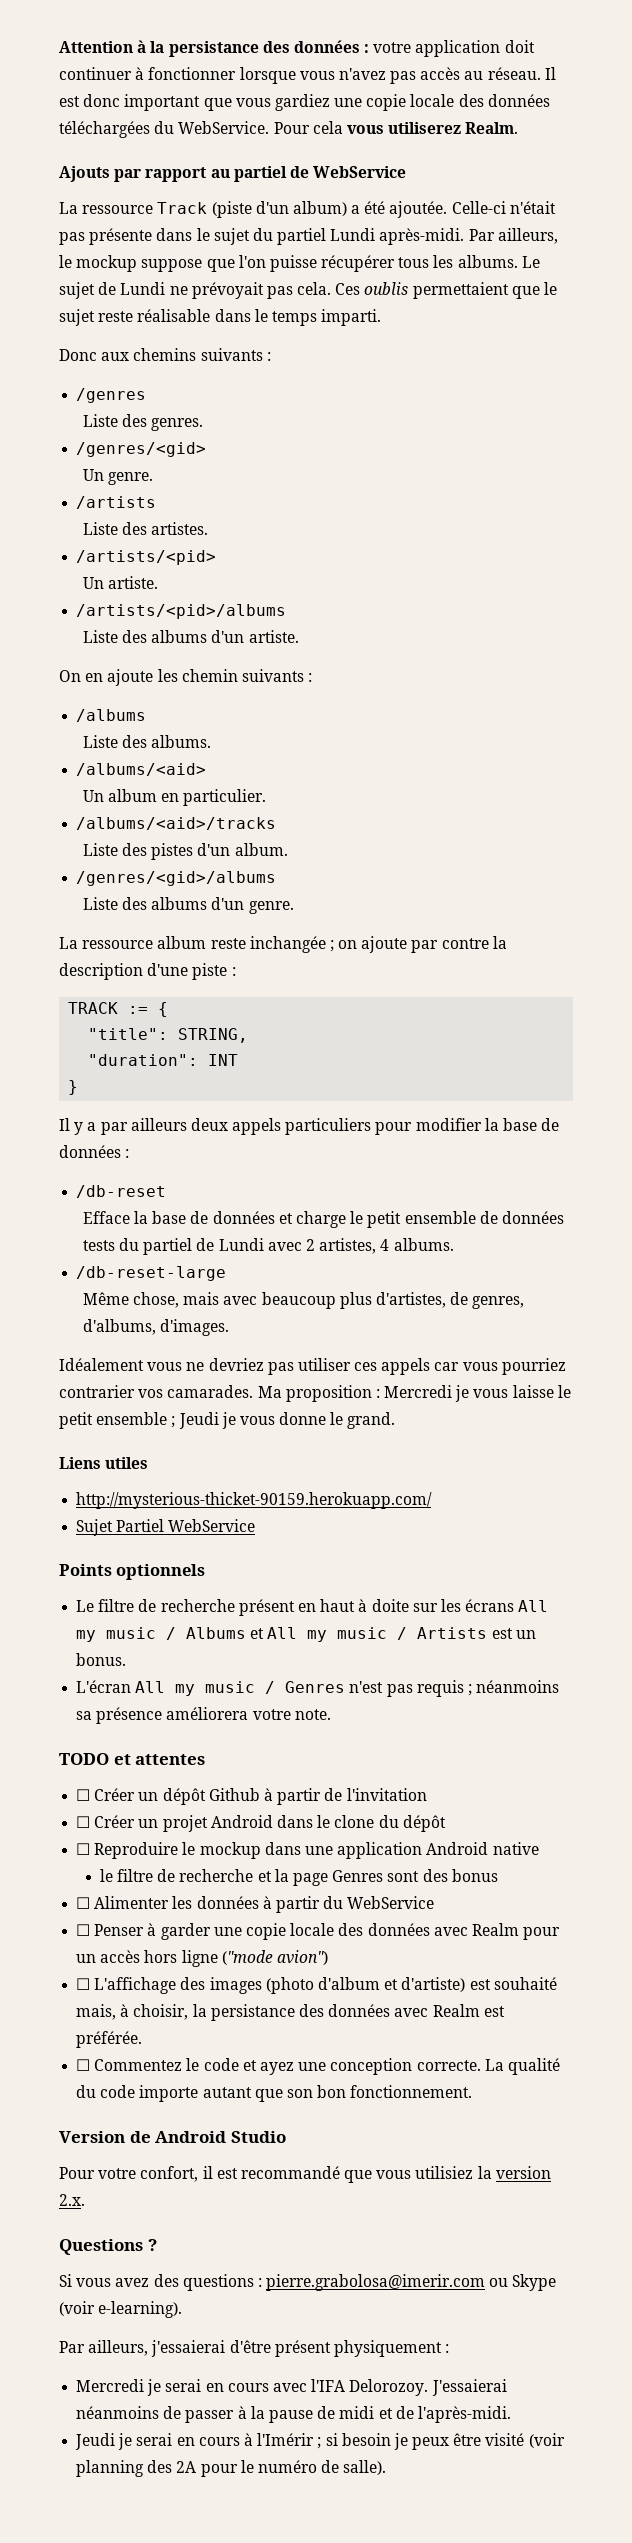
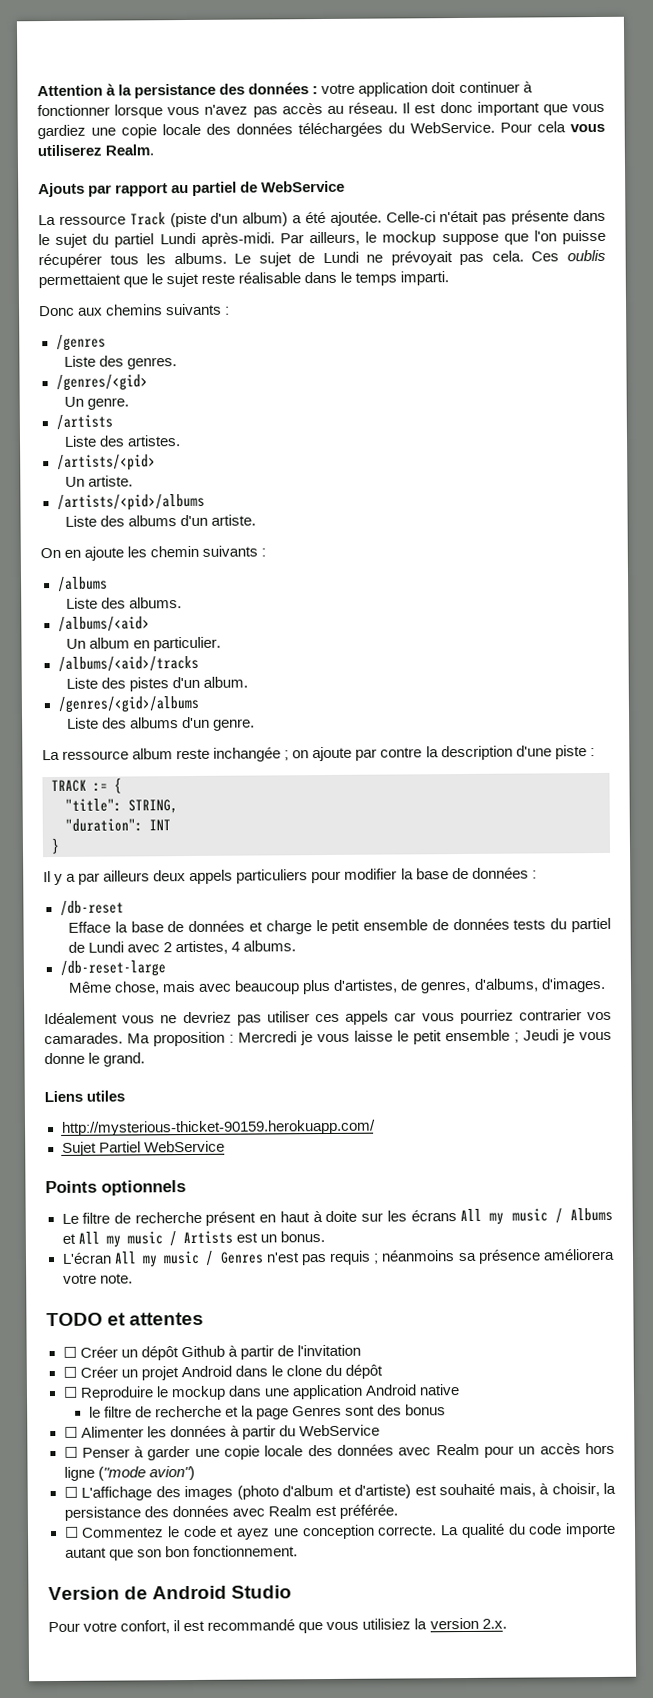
[59,2239,157,2255] [59,2274,557,2291] [59,2301,183,2318] [59,2340,450,2357] [76,2379,507,2396] [76,2406,511,2423] [75,2433,565,2450] [76,2460,387,2477] // Questions ? // Si vous avez des questions : pierre.grabolosa@imerir.com ou Skype (voir e-learning). // Par ailleurs, j'essaierai d'être présent physiquement : // Mercredi je serai en cours avec l'IFA Delorozoy. J'essaierai néanmoins de passer à la pause de midi et de l'après-midi. // Jeudi je serai en cours à l'Imérir ; si besoin je peux être visité (voir planning des 2A pour le numéro de salle). -> (507, 1623) none

